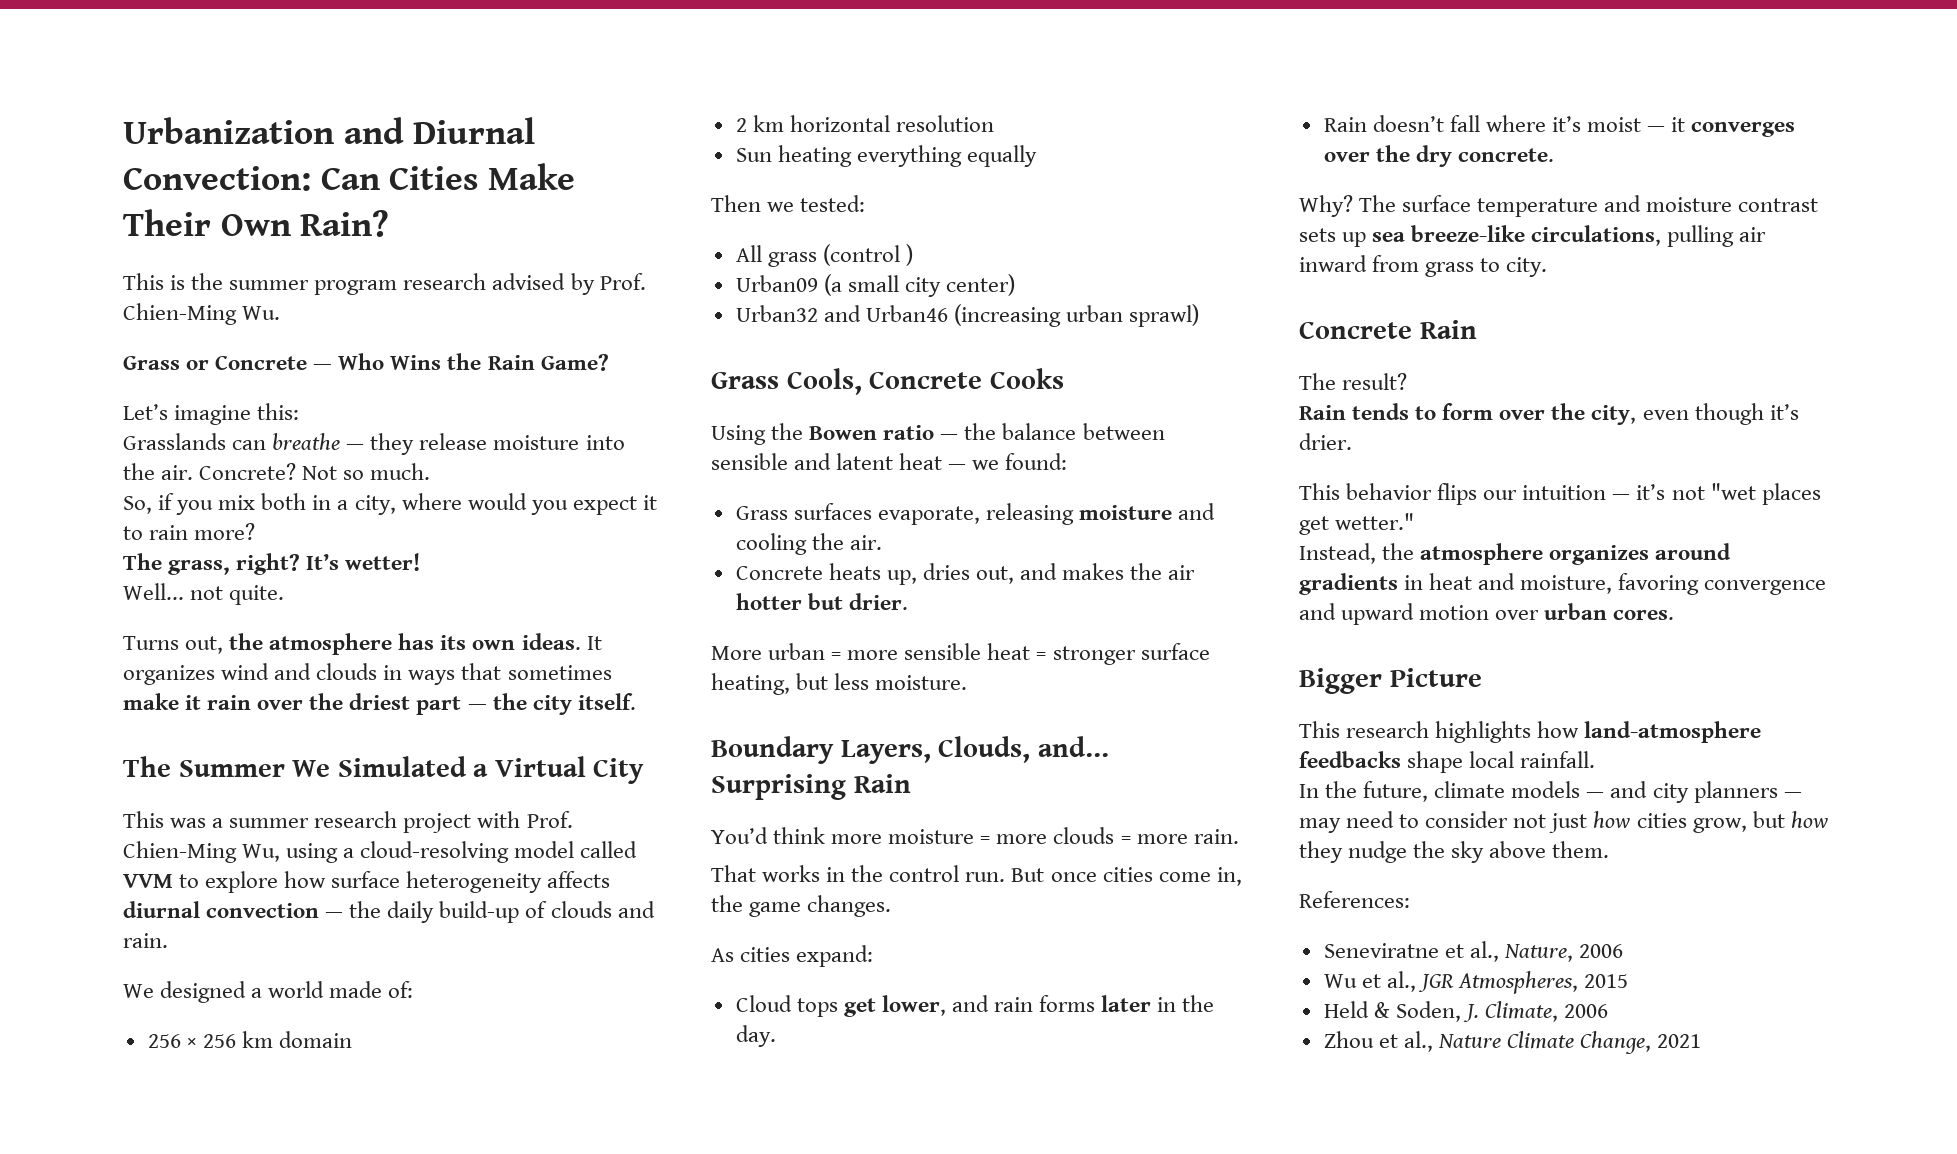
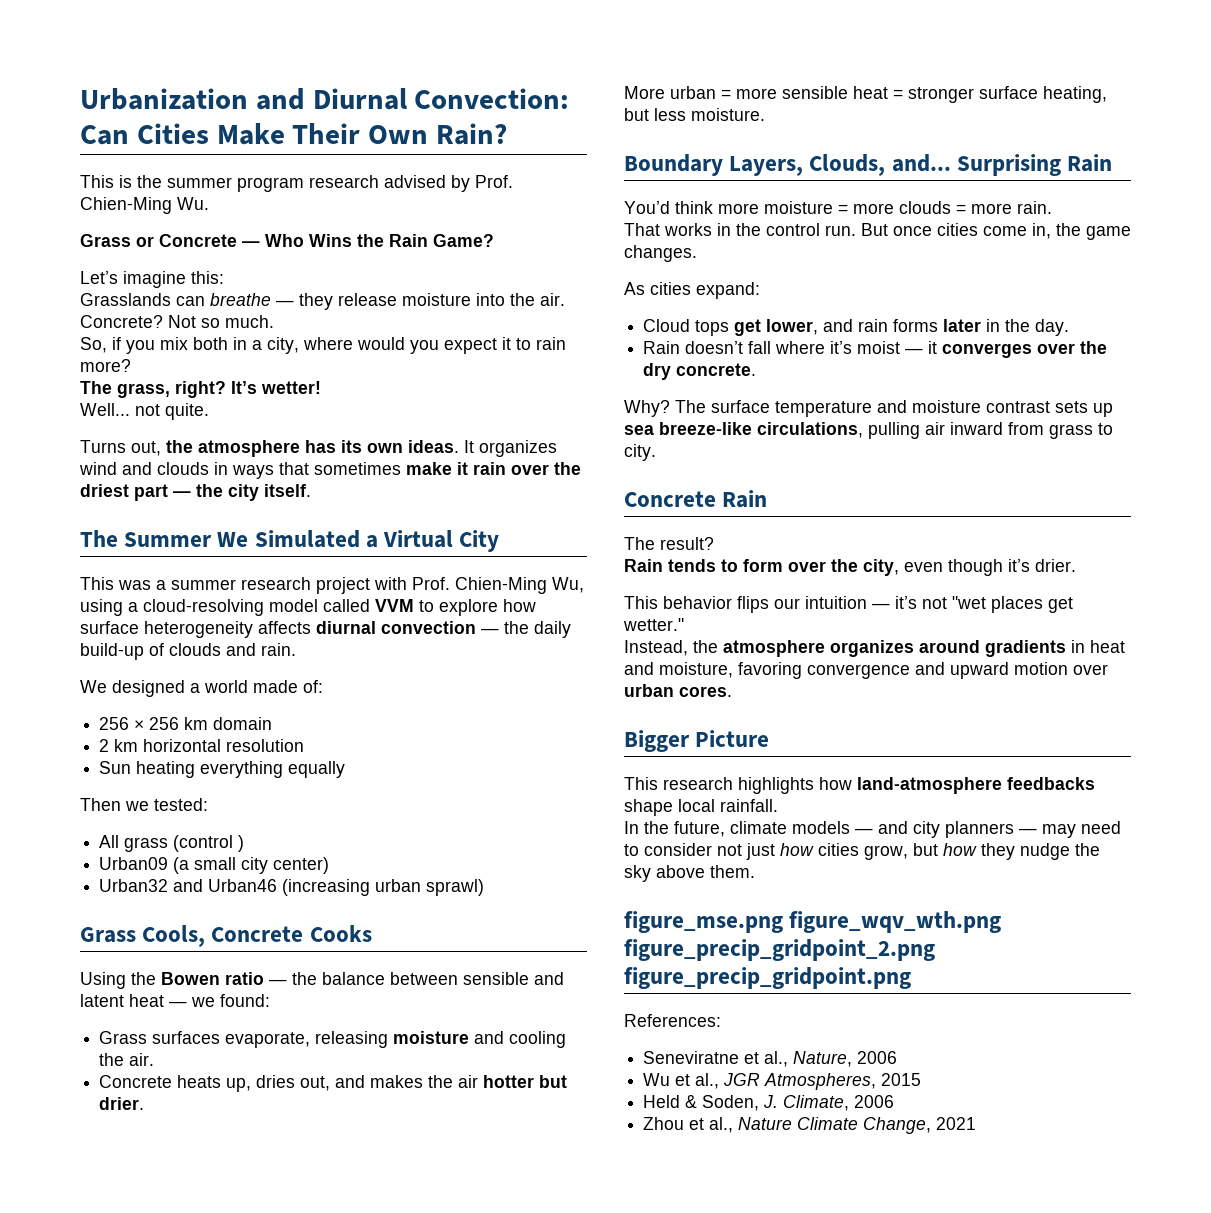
(1610, 849) none -> [624,911,1002,933] [624,939,935,961] [624,967,911,989] // figure_mse.png figure_wqv_wth.png figure_precip_gridpoint_2.png figure_precip_gridpoint.png

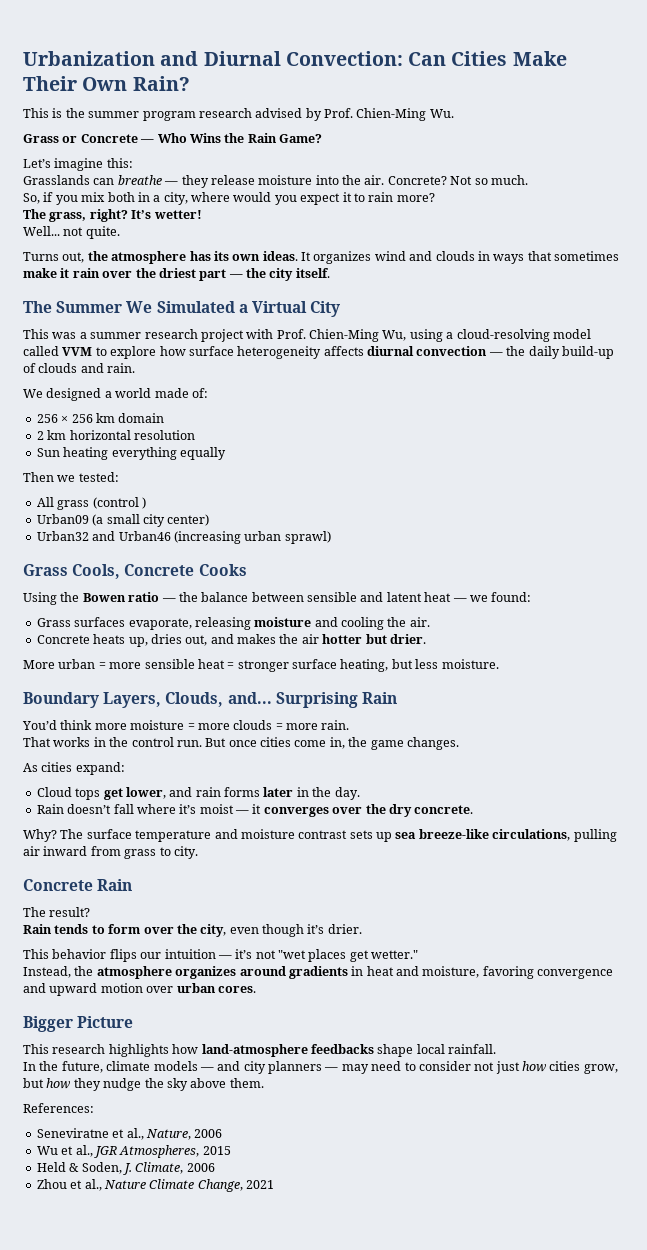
[624,911,1002,933] [624,939,935,961] [624,967,911,989] // figure_mse.png figure_wqv_wth.png figure_precip_gridpoint_2.png figure_precip_gridpoint.png -> (264, 1083) none

